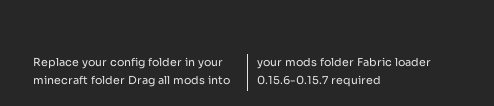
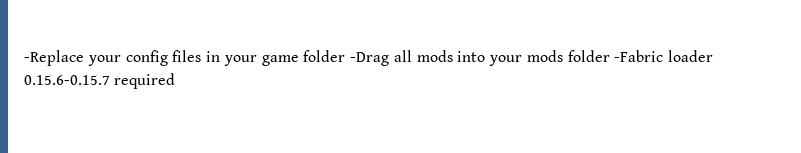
[33,57,79,69] Replace -> [24,50,84,66] -Replace
[148,57,182,67] folder -> [172,50,202,62] files
[33,75,155,87] minecraft folder Drag -> [261,50,389,66] game folder -Drag
[357,57,392,67] Fabric -> [614,50,664,62] -Fabric

